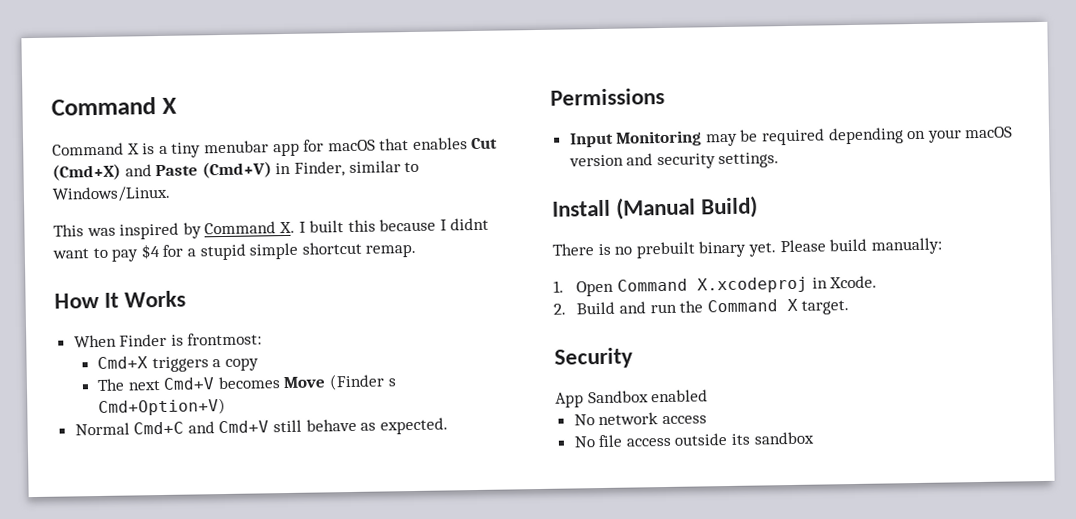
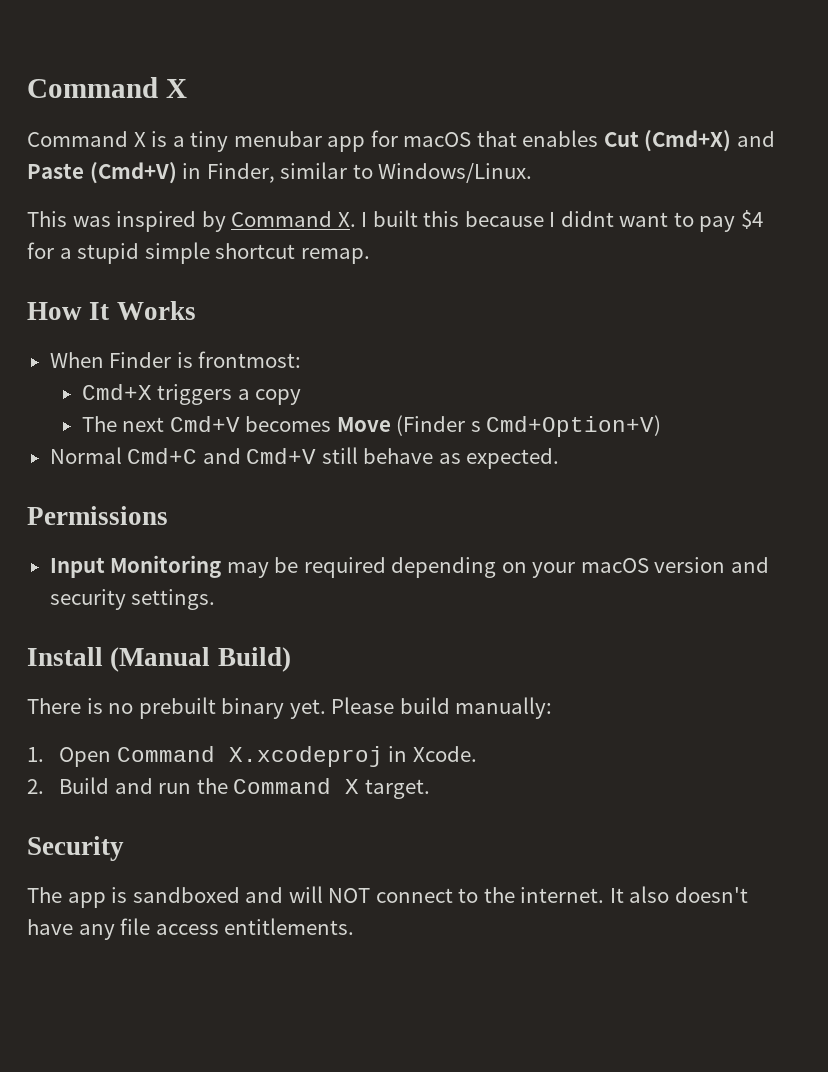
[555,389,709,408] [573,412,707,426] [573,431,814,448] App Sandbox enabled // No network access // No file access outside its sandbox -> [27,886,748,908] [27,918,355,940] The app is sandboxed and will NOT connect to the internet. It also doesn't have any file access entitlements.

